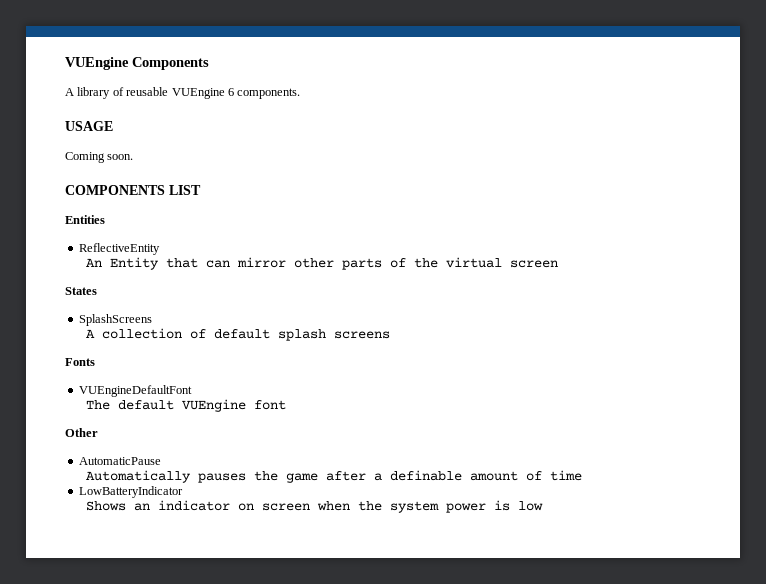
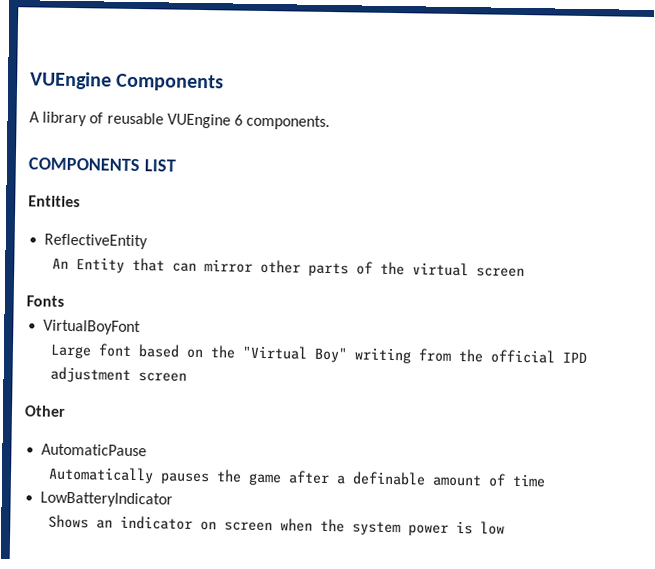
[65,121,113,131] [65,152,134,163] // USAGE // Coming soon. -> (331, 122) none
[65,287,97,295] [78,314,152,326] [86,328,391,341] [65,358,95,366] [78,385,192,397] [86,399,287,412] States // SplashScreens // A collection of default splash screens // Fonts // VUEngineDefaultFont // The default VUEngine font -> [26,295,64,307] [43,319,142,336] [49,343,587,364] [49,366,187,383] Fonts // VirtualBoyFont // Large font based on the "Virtual Boy" writing from the official IPD adjustment screen

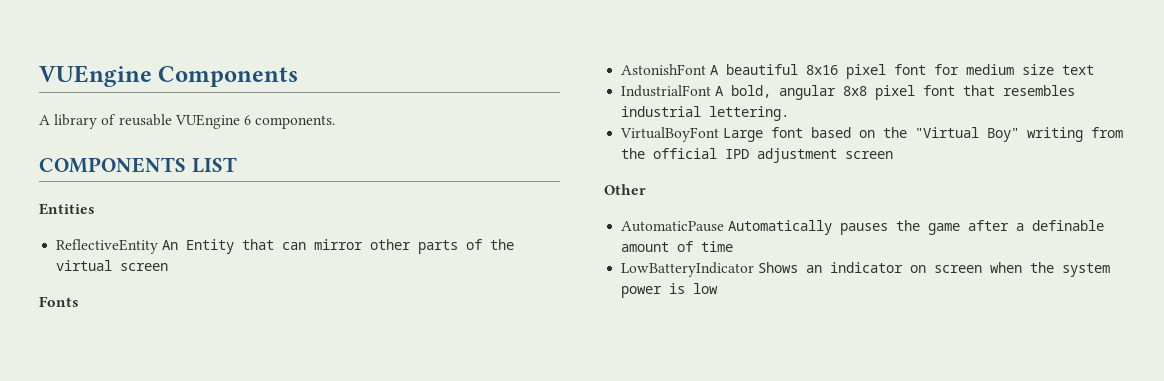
(149, 241) // -> (159, 246) none
(64, 301) none -> [621,64,1095,79] [621,85,1076,100] [621,106,790,121] // AstonishFont A beautiful 8x16 pixel font for medium size text // IndustrialFont A bold, angular 8x8 pixel font that resembles industrial lettering.
(142, 327) // -> (720, 134) none
(148, 450) // -> (725, 226) none
(174, 499) // -> (755, 269) none

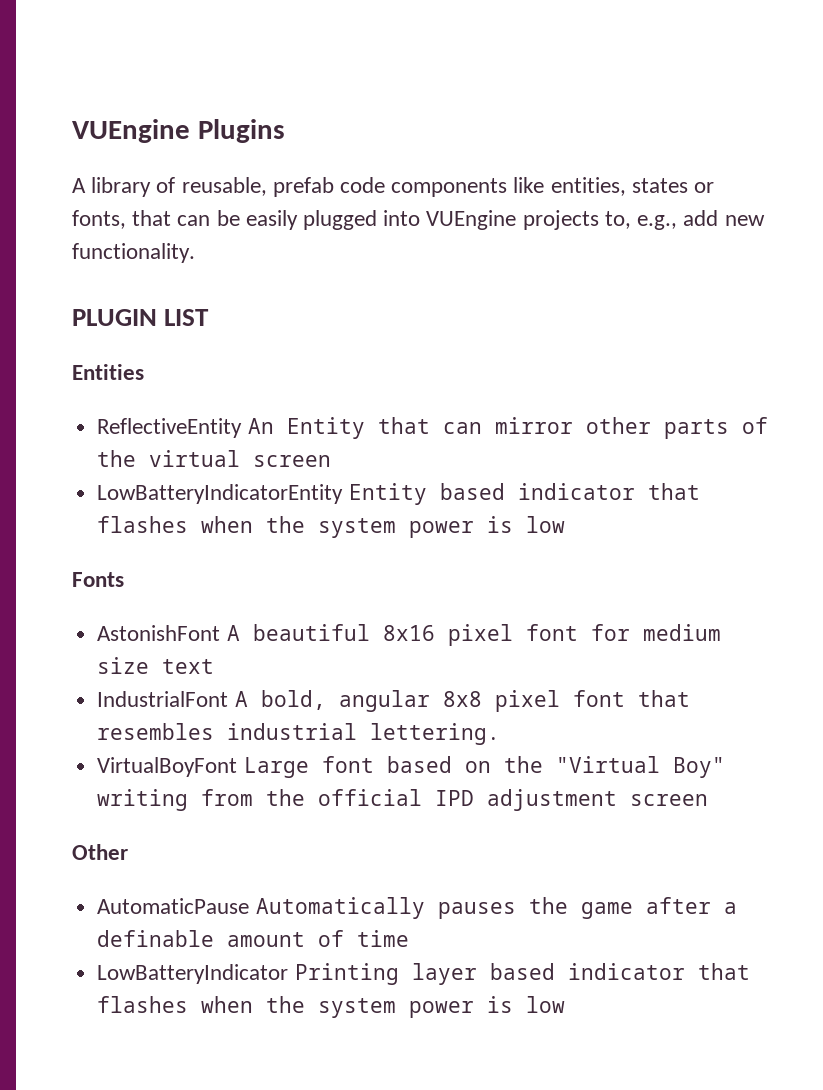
[39,65,299,87] VUEngine Components -> [72,119,285,143] VUEngine Plugins
[118,114,336,129] [39,157,186,173] reusable VUEngine 6 components. // COMPONENTS -> [181,177,715,197] [72,210,765,230] [72,243,195,263] [72,309,157,326] reusable, prefab code components like entities, states or fonts, that can be easily plugged into VUEngine projects to, e.g., add new functionality. // PLUGIN
(169, 267) none -> [97,483,700,505] [97,516,566,538] // LowBatteryIndicatorEntity Entity based indicator that flashes when the system power is low
[758,262,983,273] Shows an indicator on screen -> [294,963,750,985] [97,996,189,1013] Printing layer based indicator that flashes

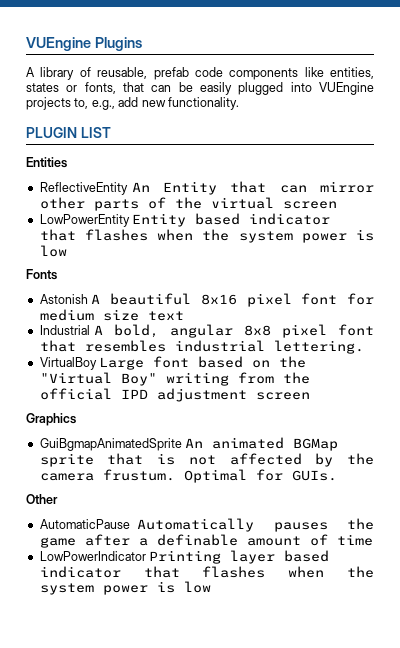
[97,484,344,504] LowBatteryIndicatorEntity -> [39,214,130,227] LowPowerEntity
[97,625,221,641] AstonishFont -> [39,294,88,304] Astonish
[97,691,229,707] IndustrialFont -> [39,325,90,335] Industrial
[97,757,238,777] VirtualBoyFont -> [39,357,97,370] VirtualBoy
(709, 800) none -> [26,413,76,426] [39,437,339,451] [39,453,374,467] [39,469,337,483] // Graphics // GuiBgmapAnimatedSprite An animated BGMap sprite that is not affected by the camera frustum. Optimal for GUIs.
[97,964,289,984] LowBatteryIndicator -> [39,551,146,561] LowPowerIndicator

